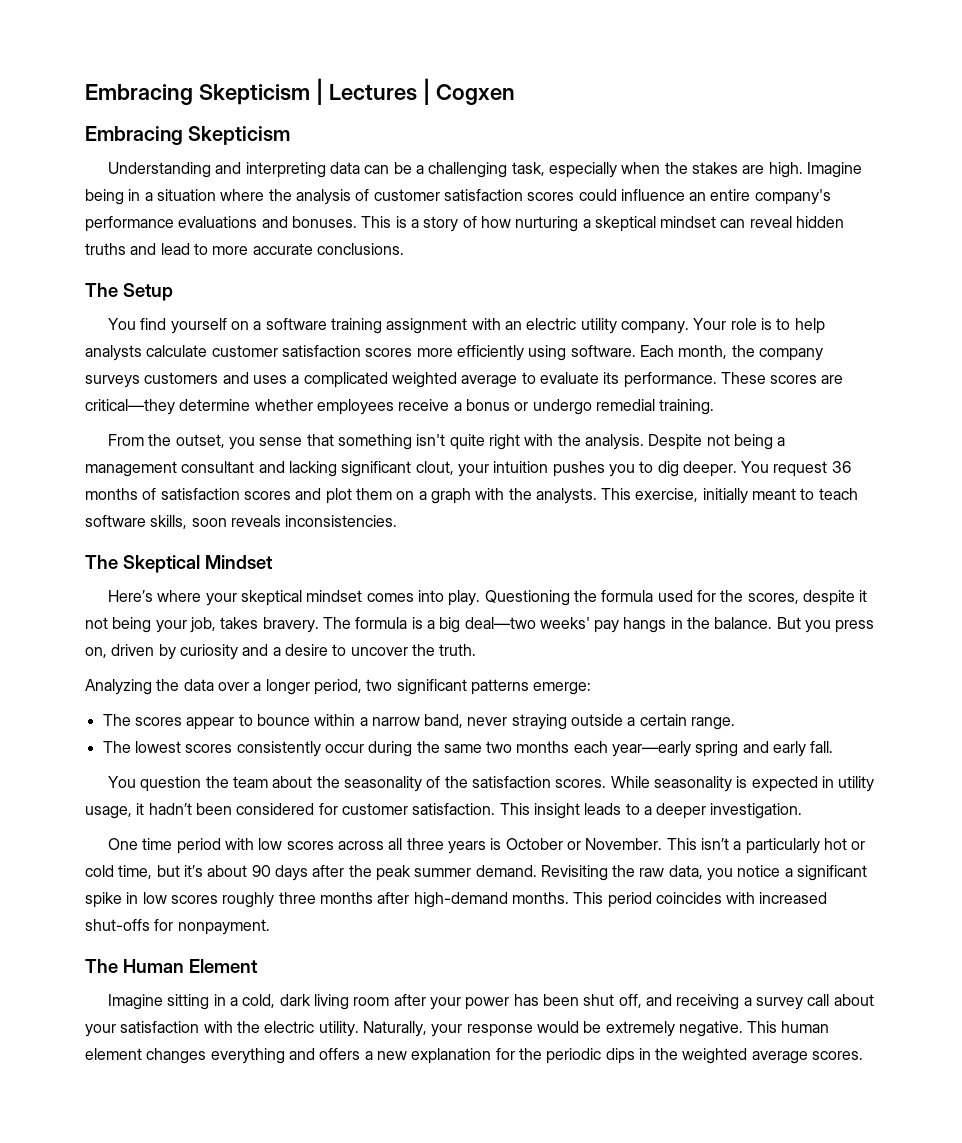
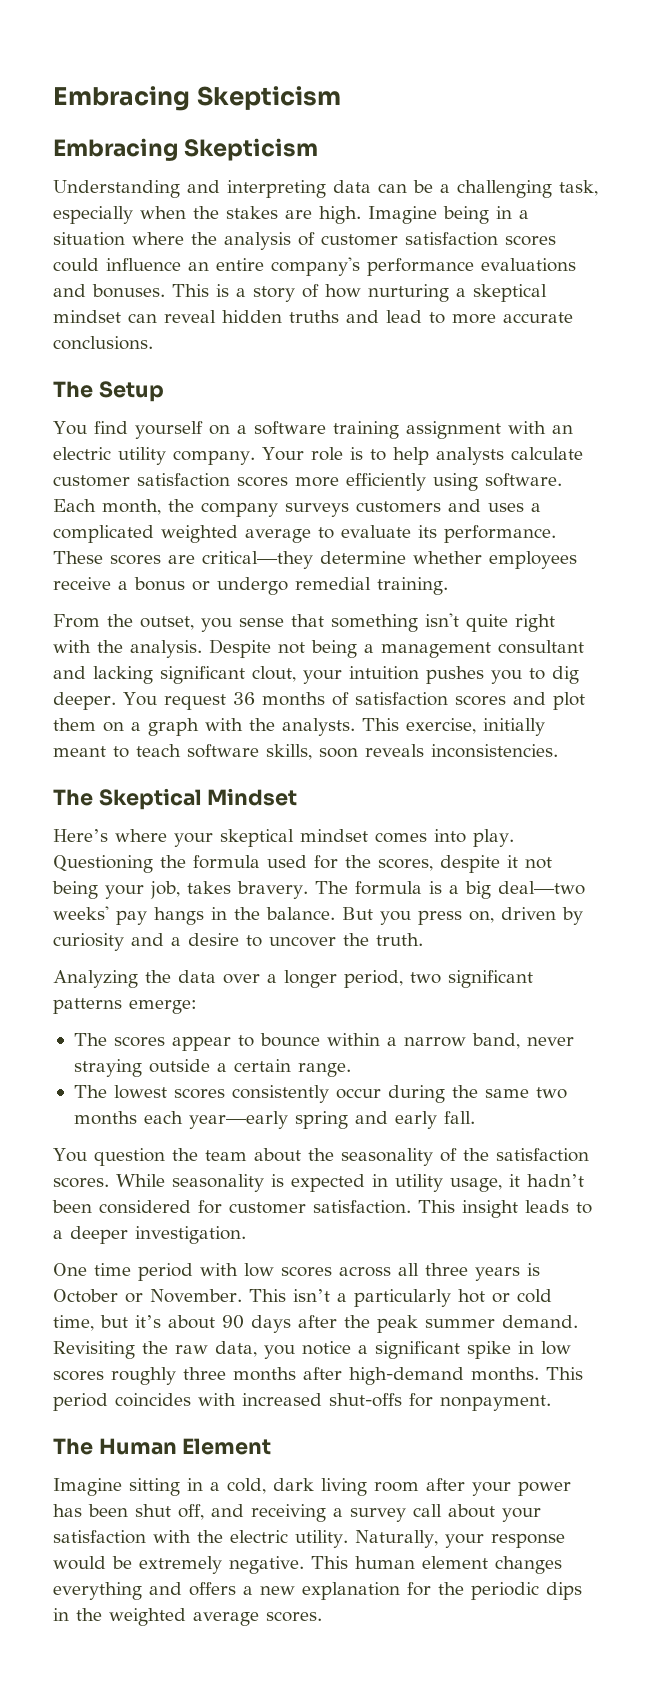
[85,78,515,105] Embracing Skepticism | Lectures | Cogxen -> [53,86,341,111] Embracing Skepticism

